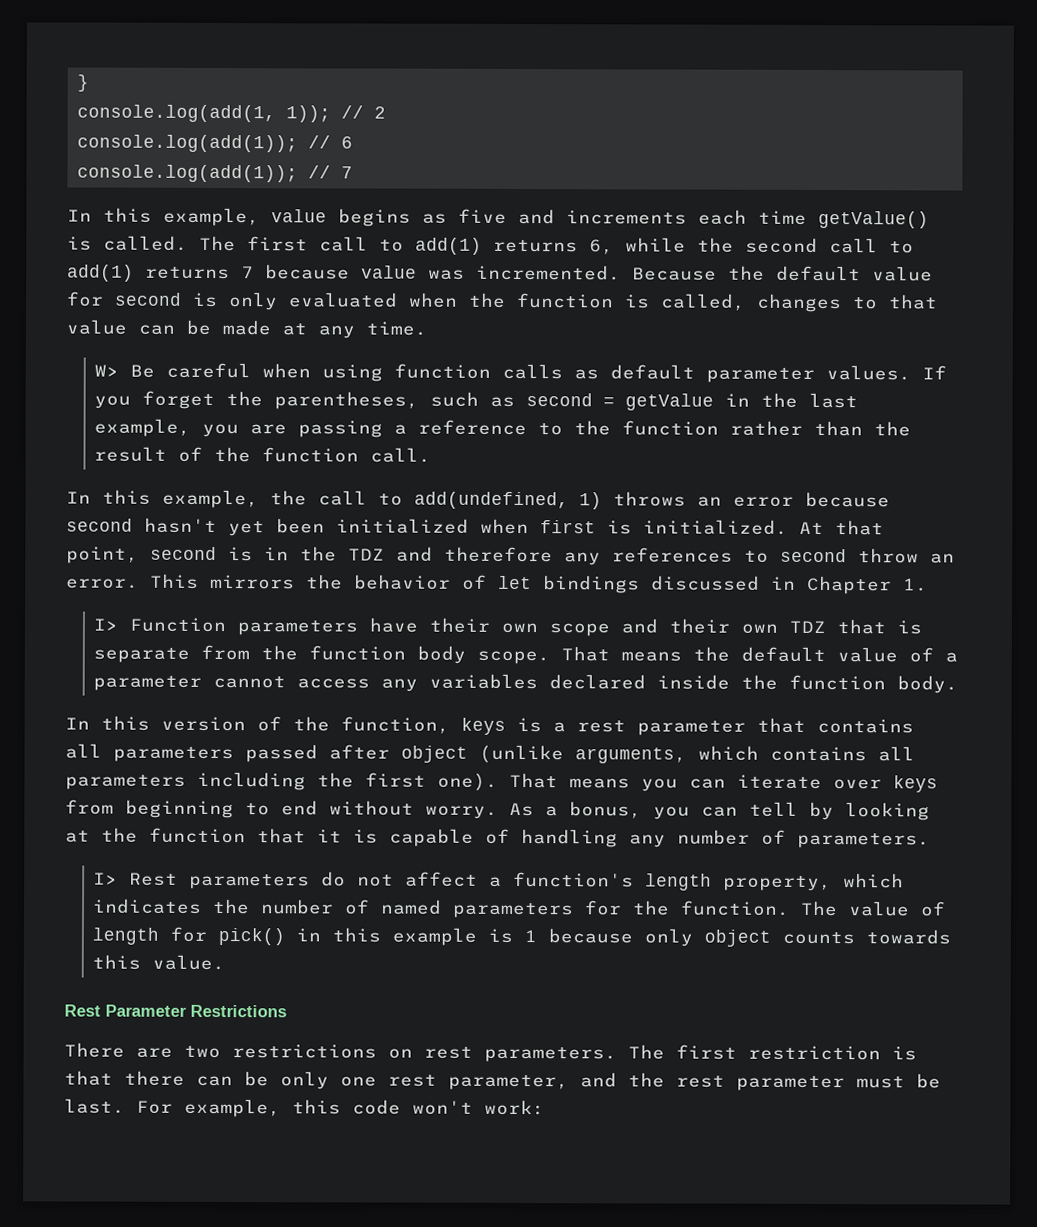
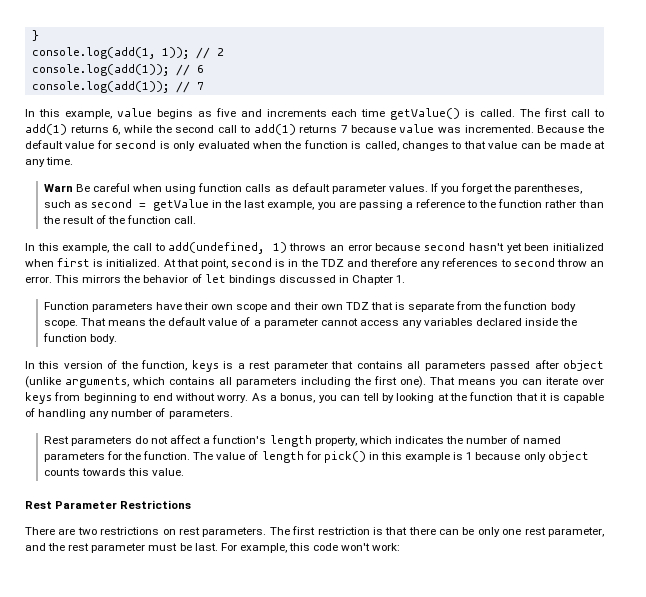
[94,364,120,377] W> -> [43,184,73,192] Warn
[93,618,119,631] I> -> (406, 279) none
[93,872,119,885] I> -> (233, 414) none

